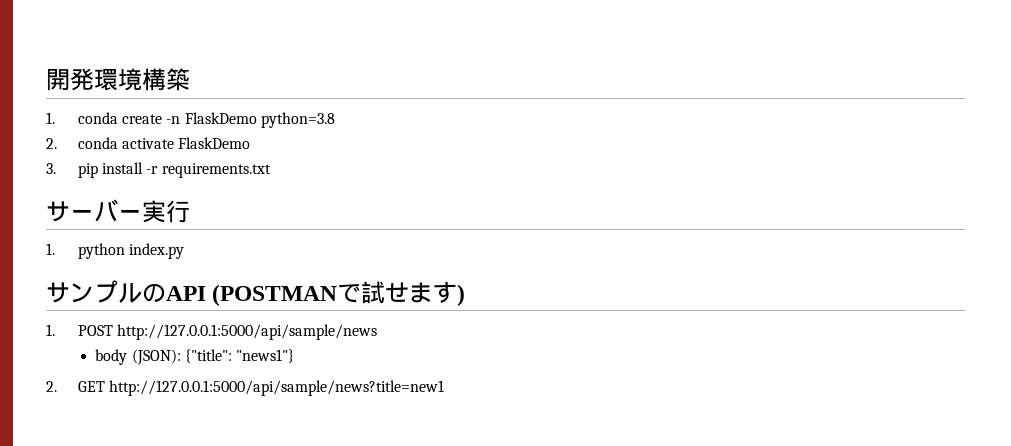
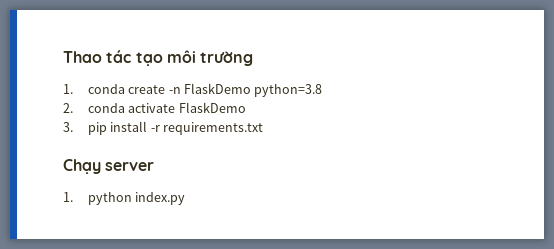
[46,68,190,91] 開発環境構築 -> [63,50,254,66] Thao tác tạo môi trường
[46,199,190,223] サーバー実行 -> [63,159,155,174] Chạy server
[46,280,466,306] [46,324,378,340] [95,349,295,365] [46,380,445,396] // サンプルのAPI (POSTMANで試せます) // 1. POST http://127.0.0.1:5000/api/sample/news // body (JSON): {"title": "news1"} // 2. GET http://127.0.0.1:5000/api/sample/news?title=new1 -> (186, 198) none

